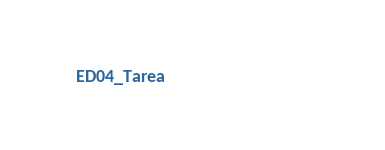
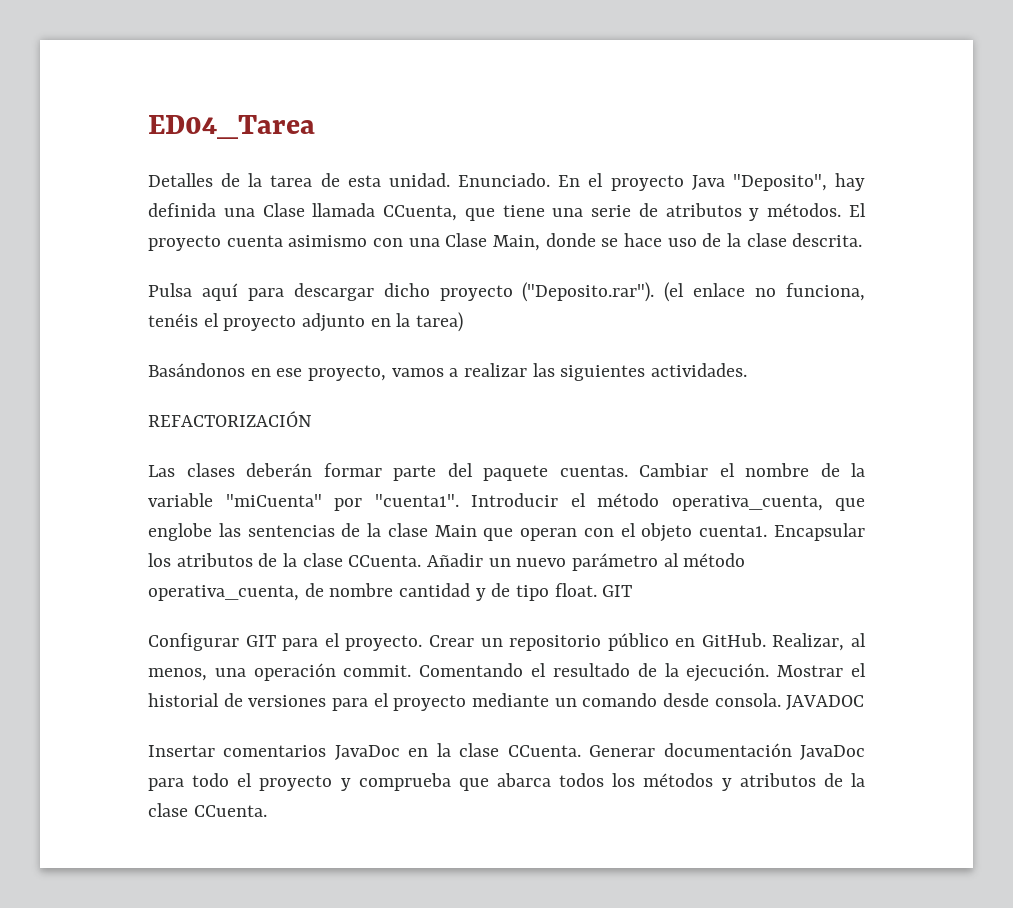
(165, 77) none -> [148,173,865,191] [148,203,866,221] [148,233,863,251] [148,282,865,302] [148,312,464,332] [148,363,748,381] [148,411,312,427] [148,463,865,481] [148,493,865,511] [148,523,865,542] [148,553,746,571] [148,583,633,601] [148,633,867,651] [148,663,867,682] [148,693,865,711] [148,743,866,760] [148,773,865,791] [148,803,267,817] // Detalles de la tarea de esta unidad. Enunciado. En el proyecto Java "Deposito", hay definida una Clase llamada CCuenta, que tiene una serie de atributos y métodos. El proyecto cuenta asimismo con una Clase Main, donde se hace uso de la clase descrita. // Pulsa aquí para descargar dicho proyecto ("Deposito.rar"). (el enlace no funciona, tenéis el proyecto adjunto en la tarea) // Basándonos en ese proyecto, vamos a realizar las siguientes actividades. // REFACTORIZACIÓN // Las clases deberán formar parte del paquete cuentas. Cambiar el nombre de la variable "miCuenta" por "cuenta1". Introducir el método operativa_cuenta, que englobe las sentencias de la clase Main que operan con el objeto cuenta1. Encapsular los atributos de la clase CCuenta. Añadir un nuevo parámetro al método operativa_cuenta, de nombre cantidad y de tipo float. GIT // Configurar GIT para el proyecto. Crear un repositorio público en GitHub. Realizar, al menos, una operación commit. Comentando el resultado de la ejecución. Mostrar el historial de versiones para el proyecto mediante un comando desde consola. JAVADOC // Insertar comentarios JavaDoc en la clase CCuenta. Generar documentación JavaDoc para todo el proyecto y comprueba que abarca todos los métodos y atributos de la clase CCuenta.

